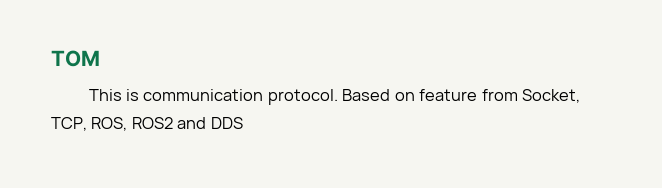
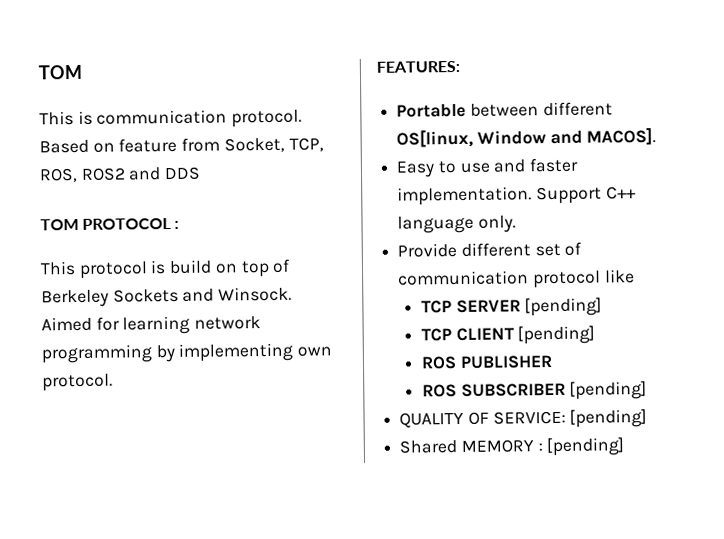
(243, 123) none -> [40,217,180,231] [40,258,292,279] [41,286,293,308] [41,315,262,335] [41,342,333,364] [42,373,113,392] [376,60,460,73] [396,101,613,118] [396,127,657,148] [396,157,579,178] [397,186,636,206] [397,215,516,234] [397,241,583,258] [398,269,635,289] [420,297,603,317] [420,325,596,345] [420,355,553,370] [421,381,648,400] [399,409,648,428] [399,437,625,457] // TOM PROTOCOL : // This protocol is build on top of Berkeley Sockets and Winsock. Aimed for learning network programming by implementing own protocol. // FEATURES: // Portable between different OS[linux, Window and MACOS]. // Easy to use and faster implementation. Support C++ language only. // Provide different set of communication protocol like // TCP SERVER [pending] // TCP CLIENT [pending] // ROS PUBLISHER // ROS SUBSCRIBER [pending] // QUALITY OF SERVICE: [pending] // Shared MEMORY : [pending]

